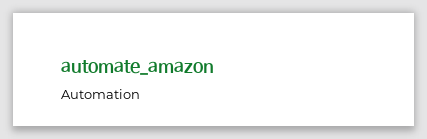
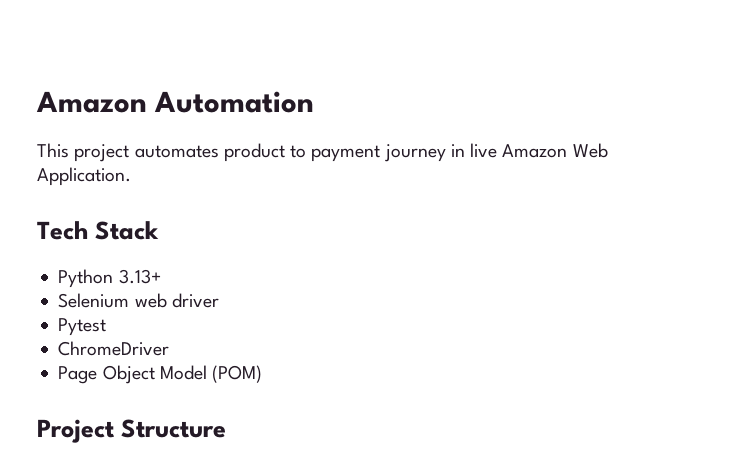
[61,60,214,75] [61,89,140,99] automate_amazon // Automation -> [36,91,315,113] [37,143,608,162] [37,167,131,186] [37,221,160,240] [58,269,161,288] [58,293,219,308] [58,318,107,336] [58,341,170,356] [58,365,263,384] [37,419,227,443] Amazon Automation // This project automates product to payment journey in live Amazon Web Application. // Tech Stack // Python 3.13+ // Selenium web driver // Pytest // ChromeDriver // Page Object Model (POM) // Project Structure

